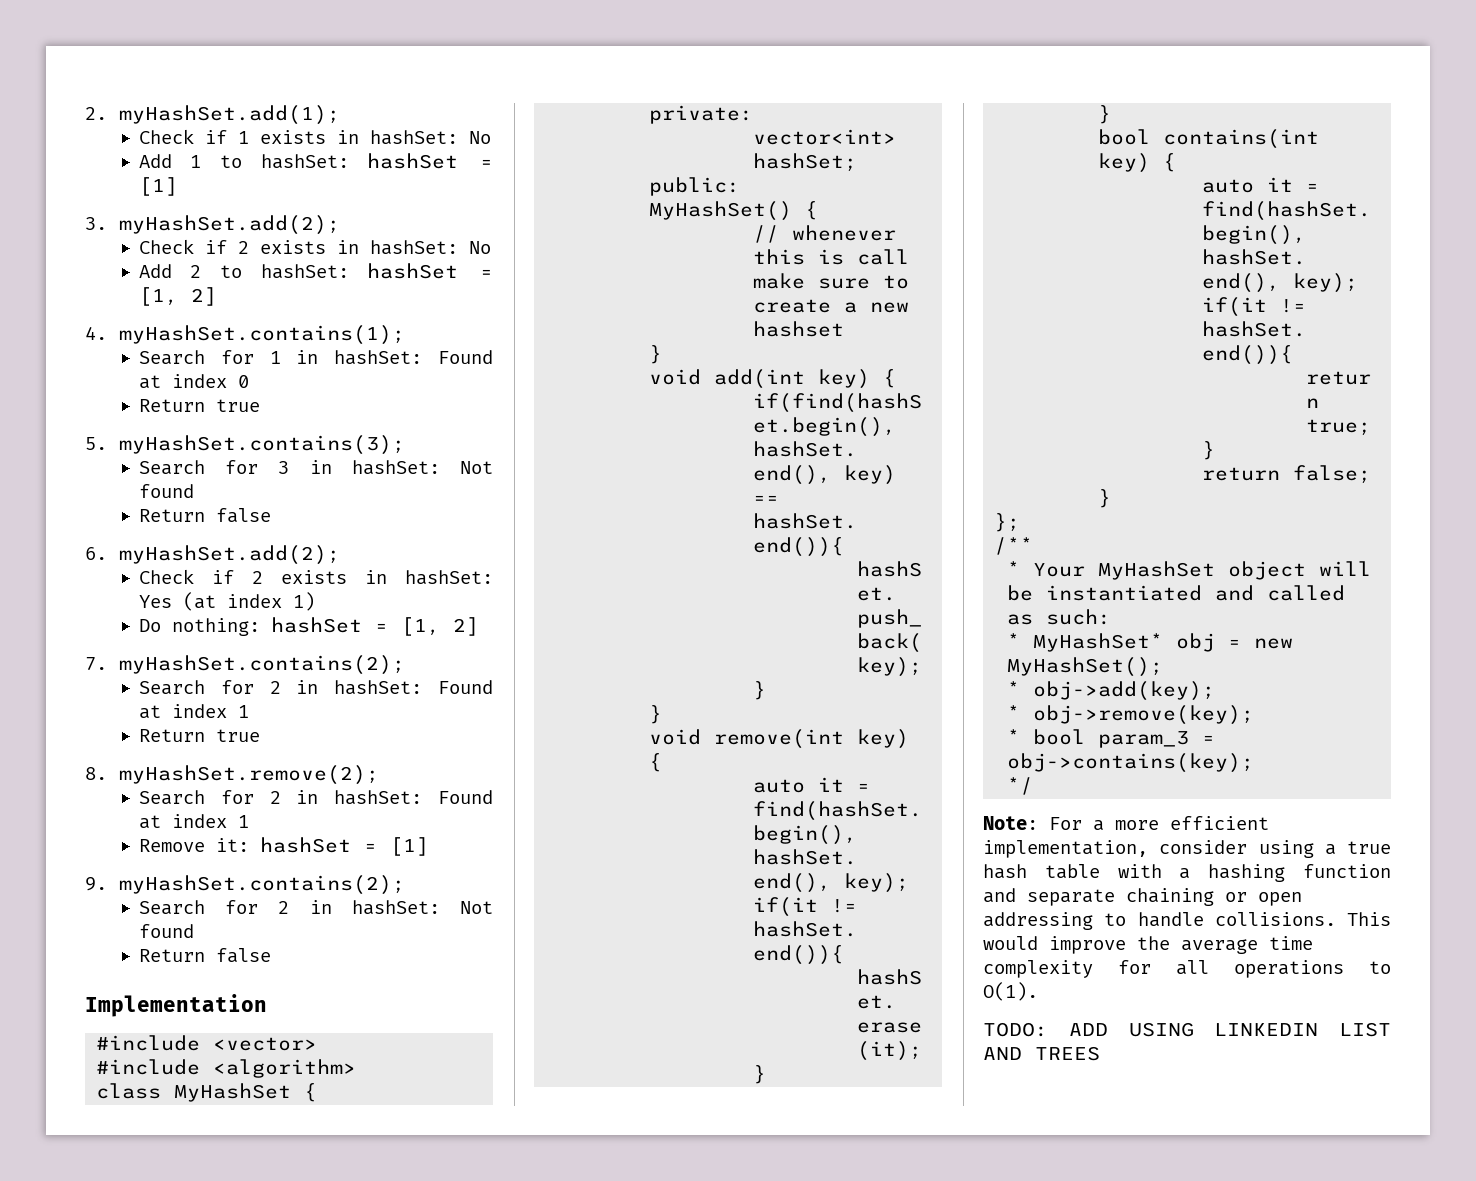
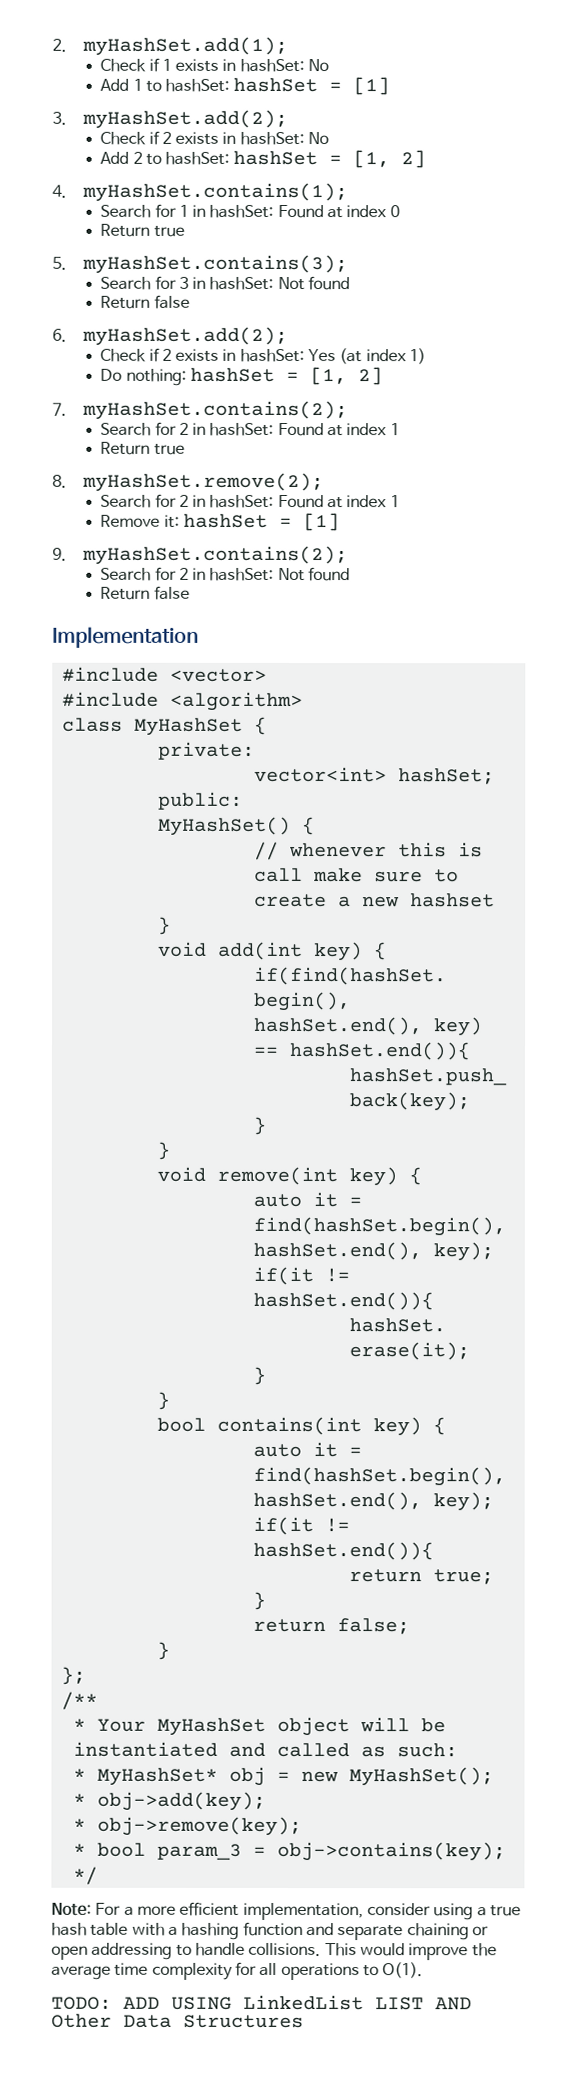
[1214,1023,1319,1036] LINKEDIN -> [243,1994,364,2011] LinkedList
[1035,1046,1100,1061] TREES -> [51,2013,304,2029] Other Data Structures

